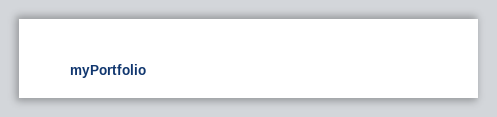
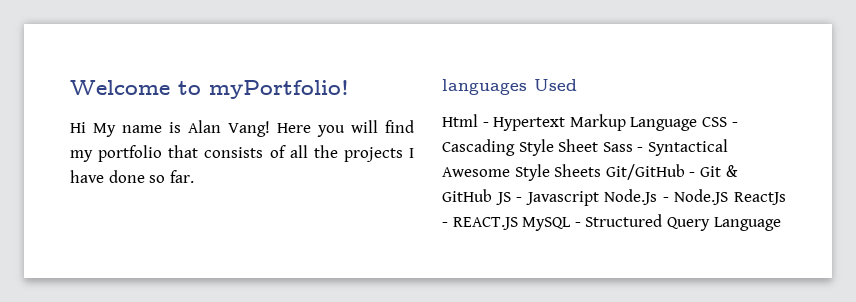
[70,64,146,78] myPortfolio -> [70,80,349,99] [70,120,414,137] [70,145,414,162] [70,170,194,183] [442,79,577,95] [442,114,738,131] [442,139,728,156] [442,164,738,181] [442,189,786,206] [442,214,781,231] Welcome to myPortfolio! // Hi My name is Alan Vang! Here you will find my portfolio that consists of all the projects I have done so far. // languages Used // Html - Hypertext Markup Language CSS - Cascading Style Sheet Sass - Syntactical Awesome Style Sheets Git/GitHub - Git & GitHub JS - Javascript Node.Js - Node.JS ReactJs - REACT.JS MySQL - Structured Query Language

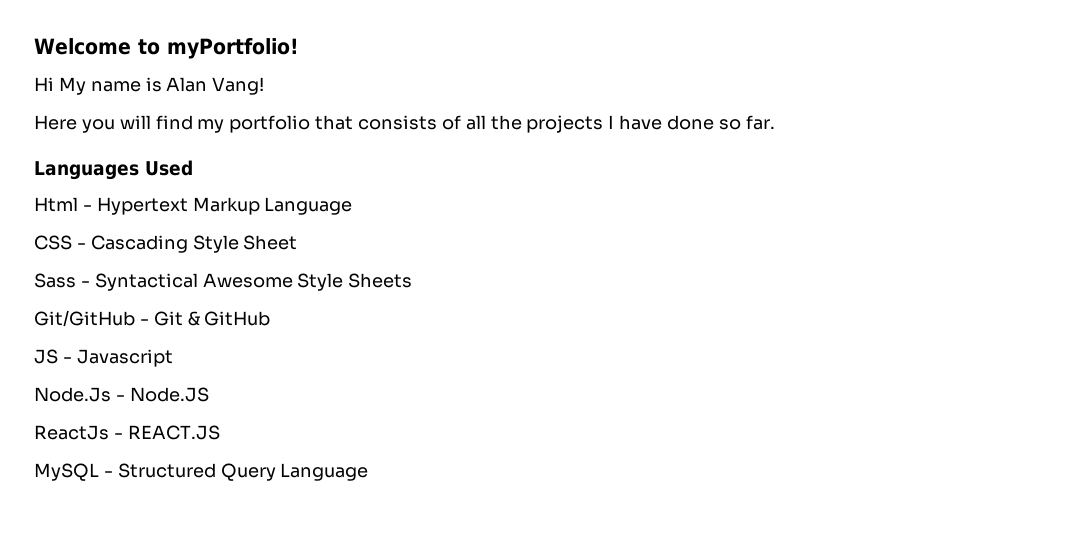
(270, 129) none -> (265, 86) //
[442,79,527,95] languages -> [34,161,139,180] Languages
(698, 124) none -> (353, 206) //
(599, 145) none -> (298, 242) //
(602, 170) none -> (413, 280) //
(492, 195) none -> (271, 318) //
(599, 198) none -> (173, 358) //
(729, 197) none -> (209, 394) //
(518, 223) none -> (220, 432) //

